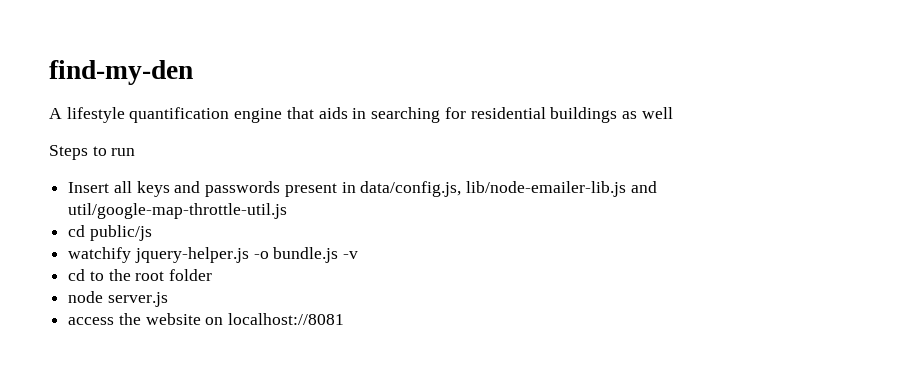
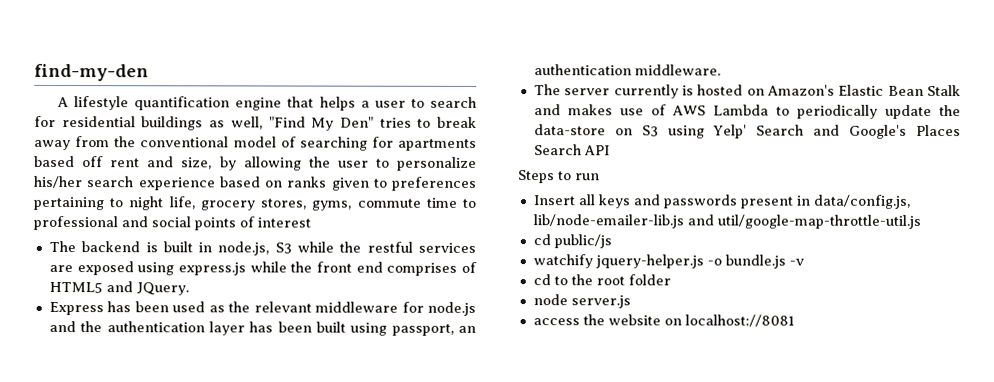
[318,107,673,123] aids in searching for residential buildings as well -> [319,96,477,111] [34,115,477,131] [34,136,477,151] [34,155,478,171] [34,175,477,191] [33,196,477,211] [33,215,311,231] [48,240,477,256] [48,261,477,276] [48,281,189,296] [48,301,476,316] [48,320,477,336] [533,64,721,76] [533,84,962,99] [533,104,961,119] [533,124,961,139] [533,144,610,156] helps a user to search for residential buildings as well, "Find My Den" tries to break away from the conventional model of searching for apartments based off rent and size, by allowing the user to personalize his/her search experience based on ranks given to preferences pertaining to night life, grocery stores, gyms, commute time to professional and social points of interest // The backend is built in node.js, S3 while the restful services are exposed using express.js while the front end comprises of HTML5 and JQuery. // Express has been used as the relevant middleware for node.js and the authentication layer has been built using passport, an authentication middleware. // The server currently is hosted on Amazon's Elastic Bean Stalk and makes use of AWS Lambda to periodically update the data-store on S3 using Yelp' Search and Google's Places Search API

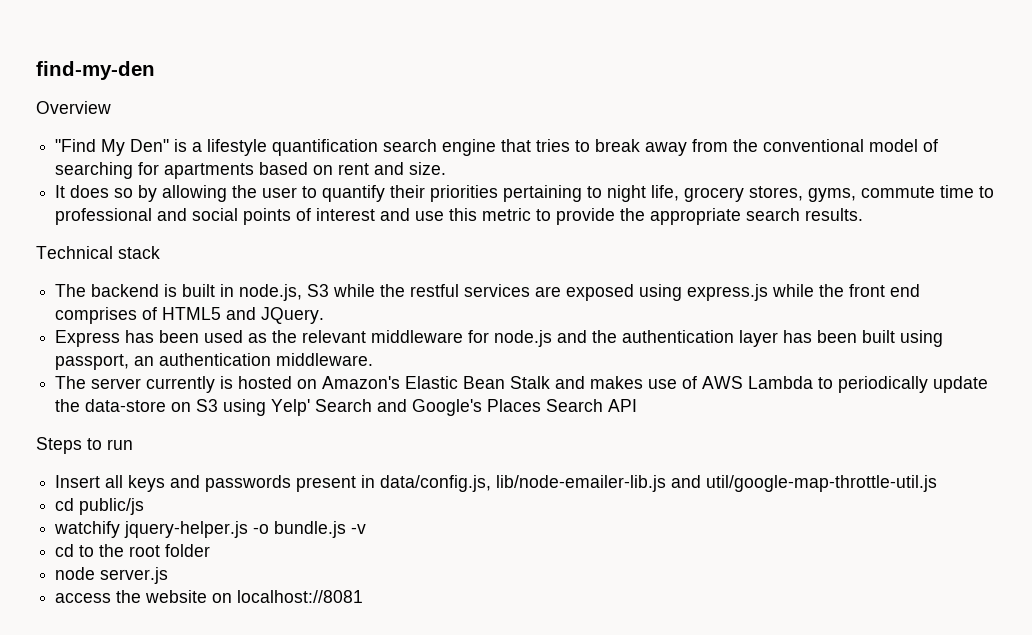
[56,96,477,111] [34,115,374,131] A lifestyle quantification engine that helps a user to search for residential buildings as well, "Find My Den" -> [36,101,111,114] [55,139,532,156] Overview // "Find My Den" is a lifestyle quantification search engine that
[82,156,105,168] off -> [313,165,334,175] on
[181,157,213,170] size, -> [409,162,447,175] [55,185,134,198] size. // It does so
[397,156,478,171] [34,175,477,191] personalize his/her search experience based on ranks given to preferences -> [322,185,499,202] quantify their priorities
(311, 222) none -> [380,208,864,225] [36,246,160,259] and use this metric to provide the appropriate search results. // Technical stack

